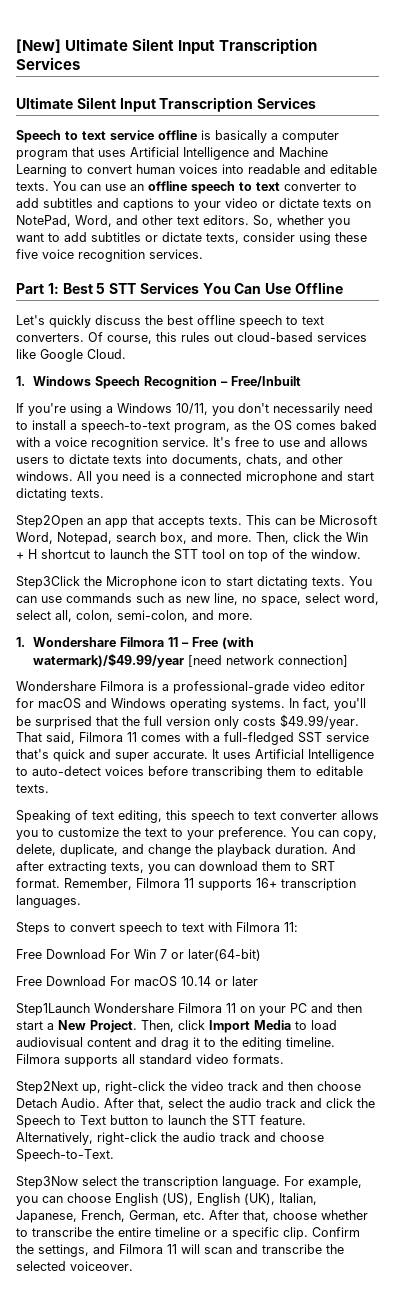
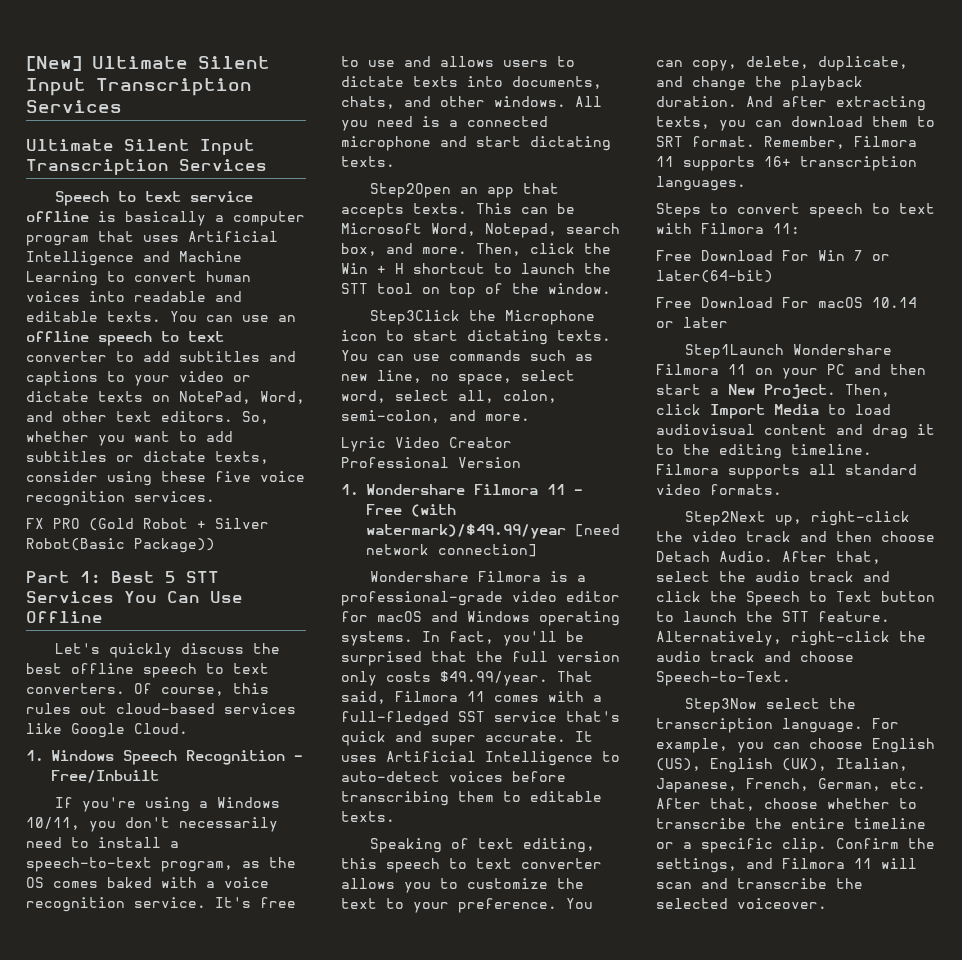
(203, 254) none -> [26,518,269,531] [26,538,215,553] // FX PRO (Gold Robot + Silver Robot(Basic Package))
(253, 616) none -> [341,437,512,452] [341,457,521,468] // Lyric Video Creator Professional Version

